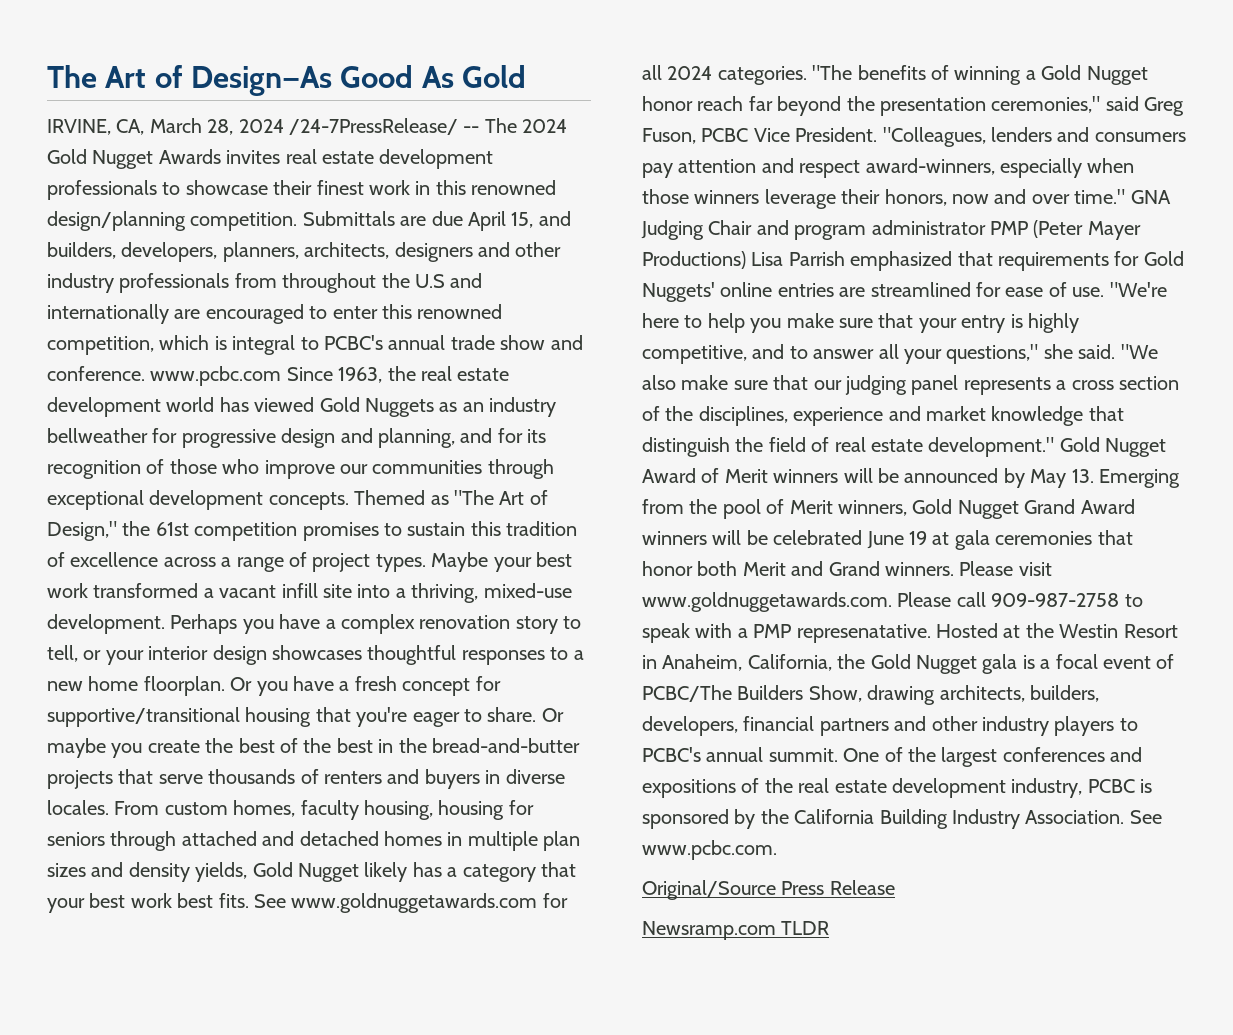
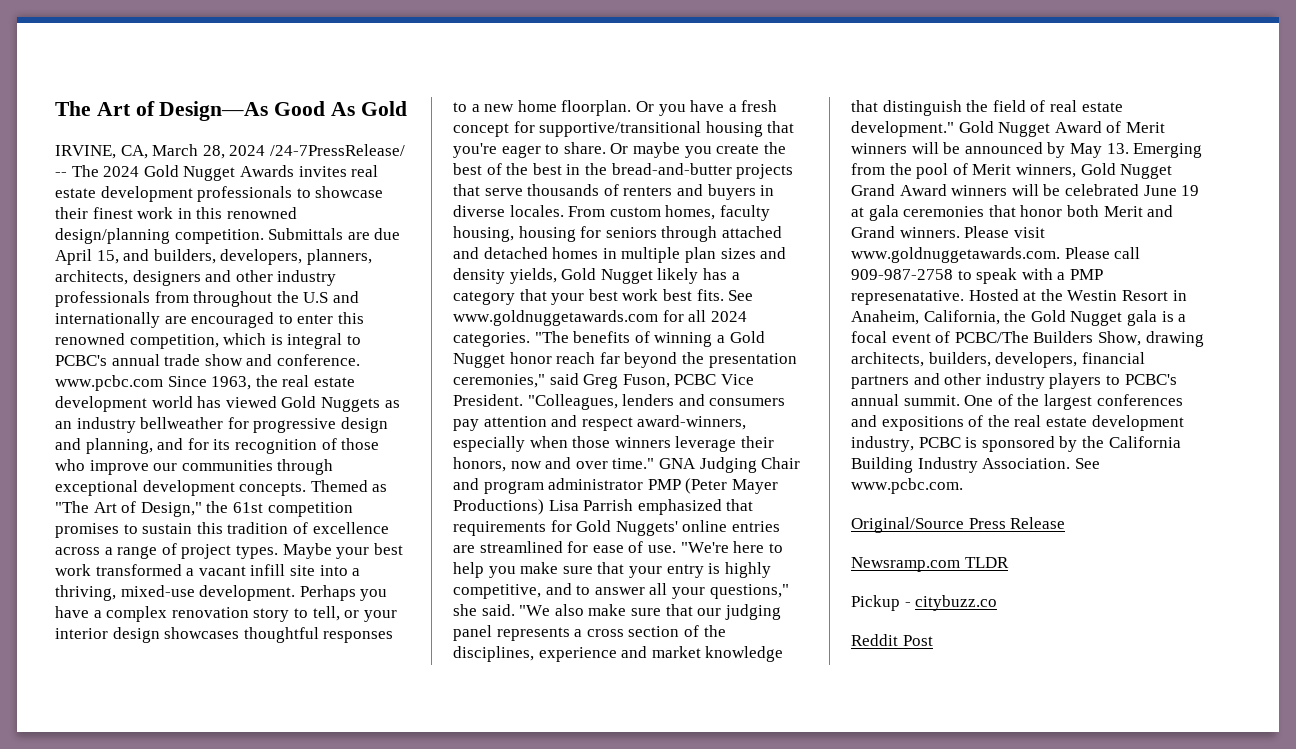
(830, 928) none -> [851,595,998,611] [851,634,933,646] // Pickup - citybuzz.co // Reddit Post

